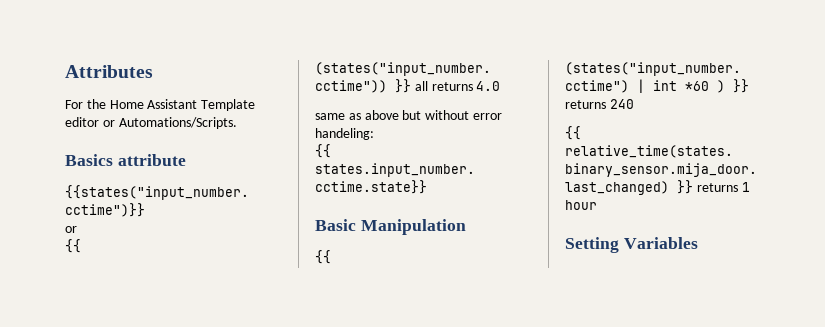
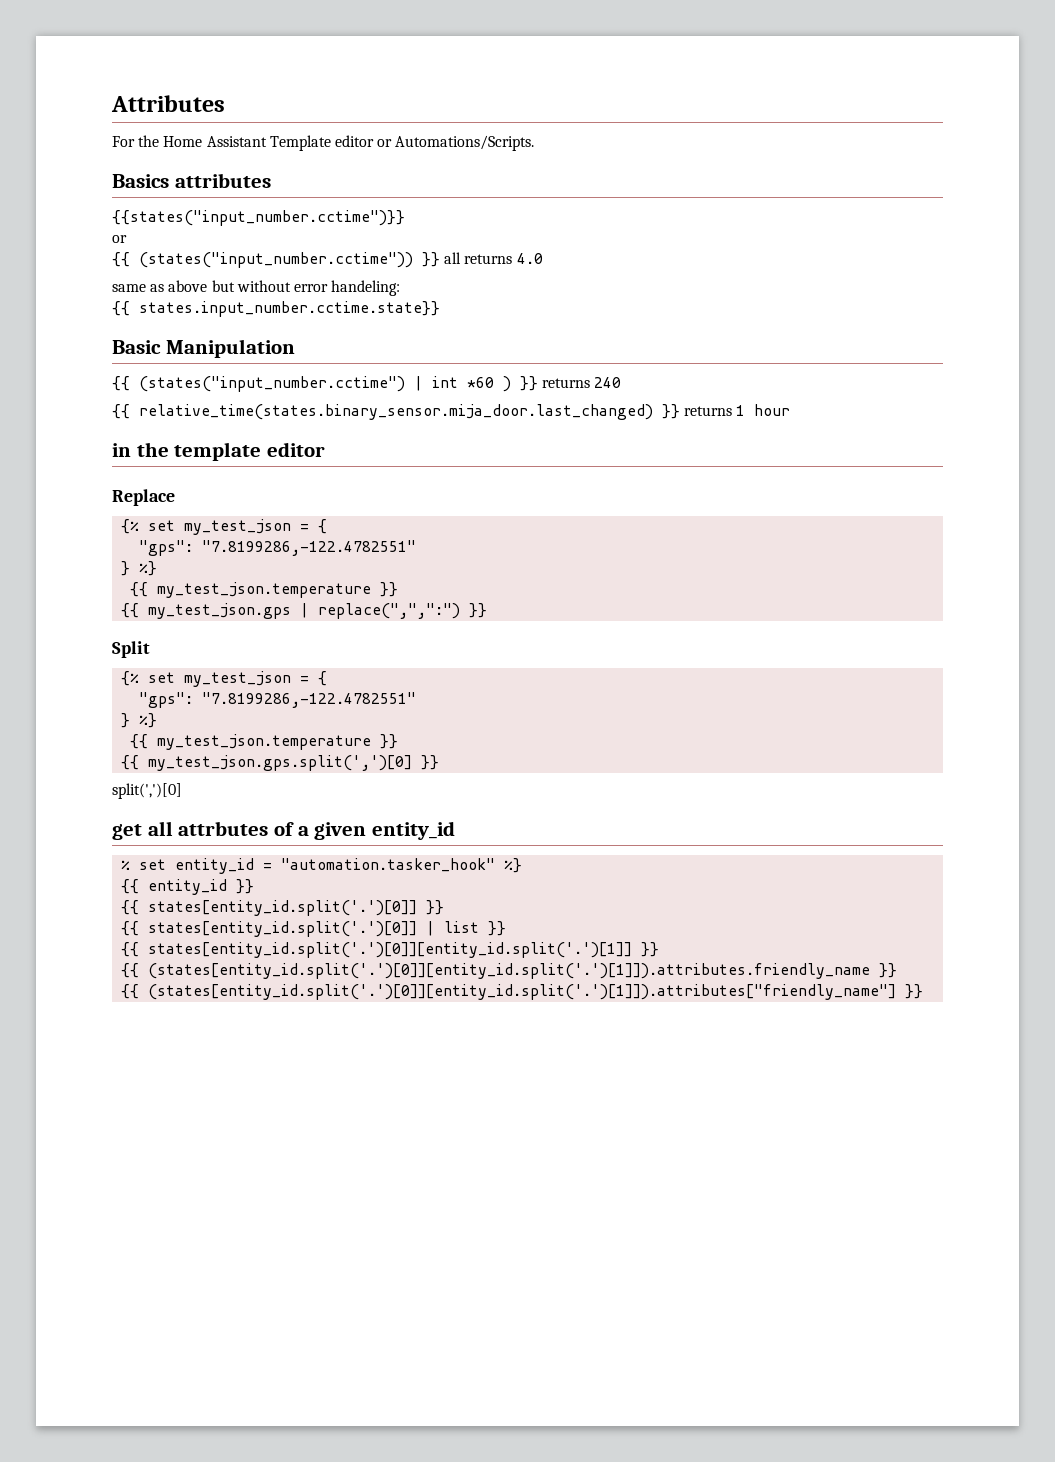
[117,154,186,166] attribute -> [174,173,271,188] attributes
[565,237,698,253] Setting Variables -> [112,442,326,461] [112,489,175,506] [121,519,328,535] [139,540,417,556] [121,561,158,576] [130,582,399,598] [121,603,488,619] [112,641,150,658] [121,671,328,687] [139,692,417,708] [121,713,158,728] [130,734,399,750] [121,755,440,771] [112,783,182,799] [112,821,456,840] [121,858,523,874] [121,879,255,895] [121,900,445,916] [121,921,507,937] [121,942,660,958] [121,963,898,979] [121,984,924,1000] in the template editor // Replace // {% set my_test_json = { // "gps": "7.8199286,-122.4782551" // } %} // {{ my_test_json.temperature }} // {{ my_test_json.gps | replace(",",":") }} // Split // {% set my_test_json = { // "gps": "7.8199286,-122.4782551" // } %} // {{ my_test_json.temperature }} // {{ my_test_json.gps.split(',')[0] }} // split(',')[0] // get all attrbutes of a given entity_id // % set entity_id = "automation.tasker_hook" %} // {{ entity_id }} // {{ states[entity_id.split('.')[0]] }} // {{ states[entity_id.split('.')[0]] | list }} // {{ states[entity_id.split('.')[0]][entity_id.split('.')[1]] }} // {{ (states[entity_id.split('.')[0]][entity_id.split('.')[1]]).attributes.friendly_name }} // {{ (states[entity_id.split('.')[0]][entity_id.split('.')[1]]).attributes["friendly_name"] }}

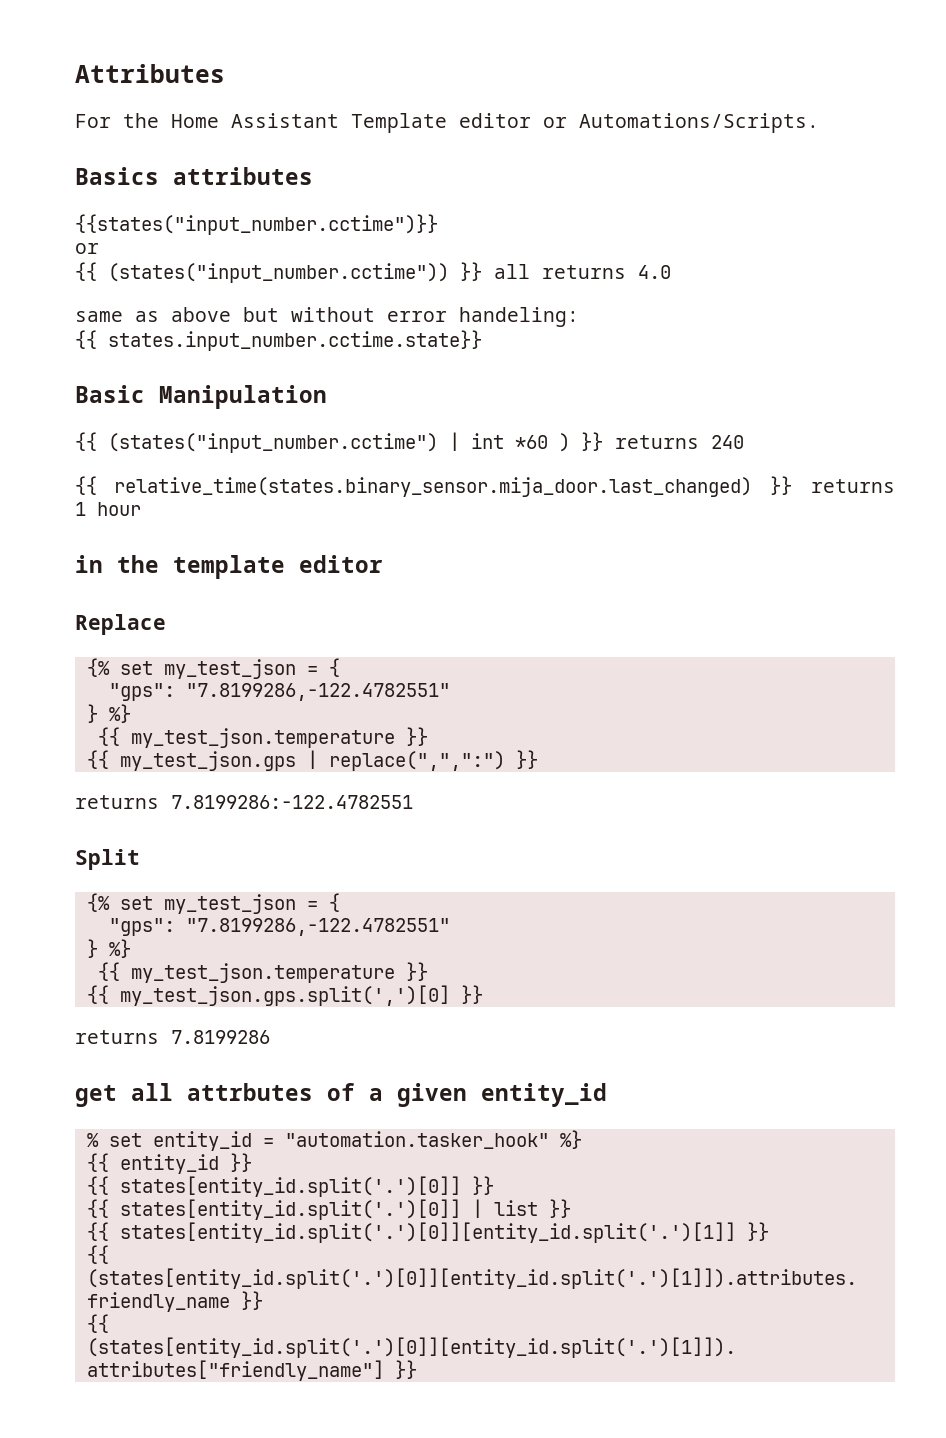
(488, 610) none -> [75,795,413,809] // returns 7.8199286:-122.4782551
[112,783,182,799] split(',')[0] -> [75,1030,270,1044] returns 7.8199286

